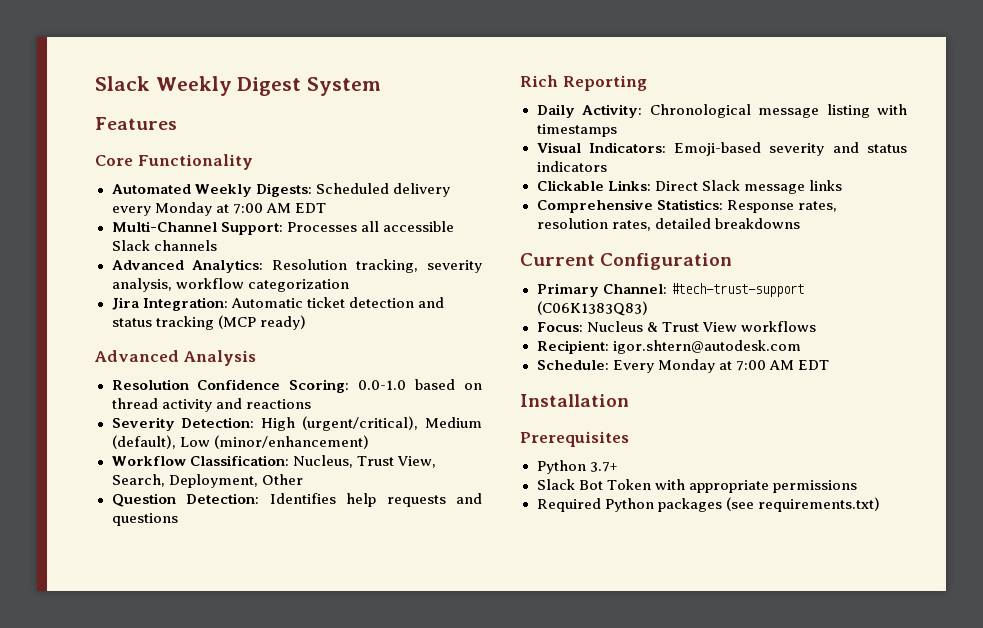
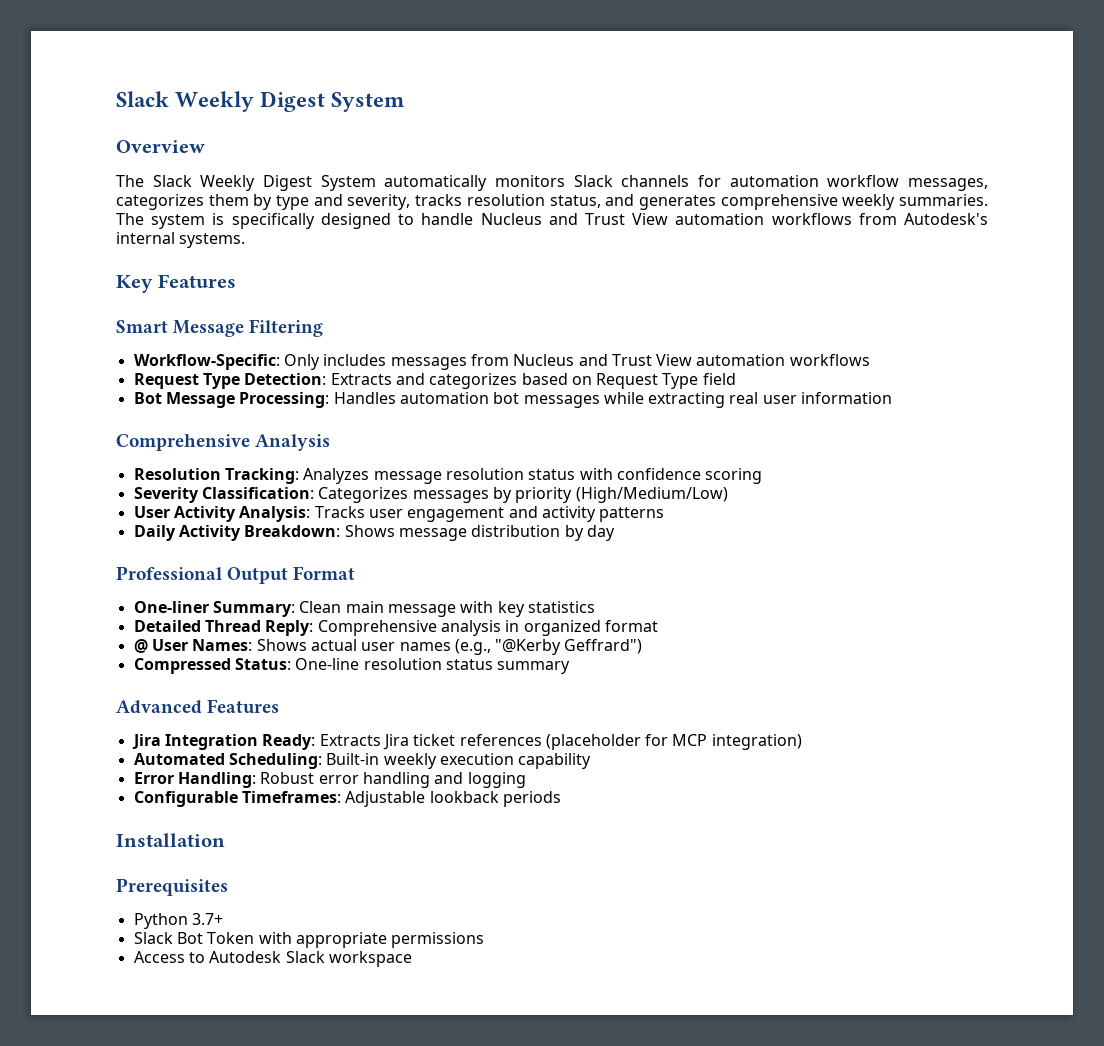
[95,117,177,130] [95,154,253,170] [111,183,450,197] [111,202,326,216] [111,221,454,235] [111,240,217,251] [111,259,482,273] [111,278,349,292] [111,297,444,311] [111,315,306,330] [94,350,256,366] [111,379,482,393] [111,398,311,412] [111,416,482,431] [111,435,369,449] [111,455,436,468] [111,474,303,488] [111,493,482,507] [111,513,178,526] [520,75,647,91] [536,104,907,118] [536,124,617,137] [536,142,907,156] [536,161,607,172] [536,180,842,194] [536,199,837,213] [536,218,800,231] [520,253,733,270] [536,283,804,297] [536,301,648,316] [536,321,816,332] [536,340,801,354] [536,359,829,373] Features // Core Functionality // Automated Weekly Digests: Scheduled delivery every Monday at 7:00 AM EDT // Multi-Channel Support: Processes all accessible Slack channels // Advanced Analytics: Resolution tracking, severity analysis, workflow categorization // Jira Integration: Automatic ticket detection and status tracking (MCP ready) // Advanced Analysis // Resolution Confidence Scoring: 0.0-1.0 based on thread activity and reactions // Severity Detection: High (urgent/critical), Medium (default), Low (minor/enhancement) // Workflow Classification: Nucleus, Trust View, Search, Deployment, Other // Question Detection: Identifies help requests and questions // Rich Reporting // Daily Activity: Chronological message listing with timestamps // Visual Indicators: Emoji-based severity and status indicators // Clickable Links: Direct Slack message links // Comprehensive Statistics: Response rates, resolution rates, detailed breakdowns // Current Configuration // Primary Channel: #tech-trust-support (C06K1383Q83) // Focus: Nucleus & Trust View workflows // Recipient: igor.shtern@autodesk.com // Schedule: Every Monday at 7:00 AM EDT -> [116,140,205,153] [116,175,988,191] [116,194,989,210] [116,213,988,229] [116,232,246,248] [116,274,236,293] [116,319,324,337] [133,354,870,370] [133,373,736,389] [133,392,893,408] [116,434,331,451] [133,468,763,484] [133,487,728,503] [133,506,665,522] [133,525,615,541] [116,566,356,584] [133,601,595,617] [133,620,658,636] [133,639,643,655] [133,658,571,674] [116,699,280,714] [131,734,802,750] [133,753,592,769] [133,772,526,788] [133,791,561,807] Overview // The Slack Weekly Digest System automatically monitors Slack channels for automation workflow messages, categorizes them by type and severity, tracks resolution status, and generates comprehensive weekly summaries. The system is specifically designed to handle Nucleus and Trust View automation workflows from Autodesk's internal systems. // Key Features // Smart Message Filtering // Workflow-Specific: Only includes messages from Nucleus and Trust View automation workflows // Request Type Detection: Extracts and categorizes based on Request Type field // Bot Message Processing: Handles automation bot messages while extracting real user information // Comprehensive Analysis // Resolution Tracking: Analyzes message resolution status with confidence scoring // Severity Classification: Categorizes messages by priority (High/Medium/Low) // User Activity Analysis: Tracks user engagement and activity patterns // Daily Activity Breakdown: Shows message distribution by day // Professional Output Format // One-liner Summary: Clean main message with key statistics // Detailed Thread Reply: Comprehensive analysis in organized format // @ User Names: Shows actual user names (e.g., "@Kerby Geffrard") // Compressed Status: One-line resolution status summary // Advanced Features // Jira Integration Ready: Extracts Jira ticket references (placeholder for MCP integration) // Automated Scheduling: Built-in weekly execution capability // Error Handling: Robust error handling and logging // Configurable Timeframes: Adjustable lookback periods
[536,497,880,512] Required Python packages (see requirements.txt) -> [133,951,412,967] Access to Autodesk Slack workspace

